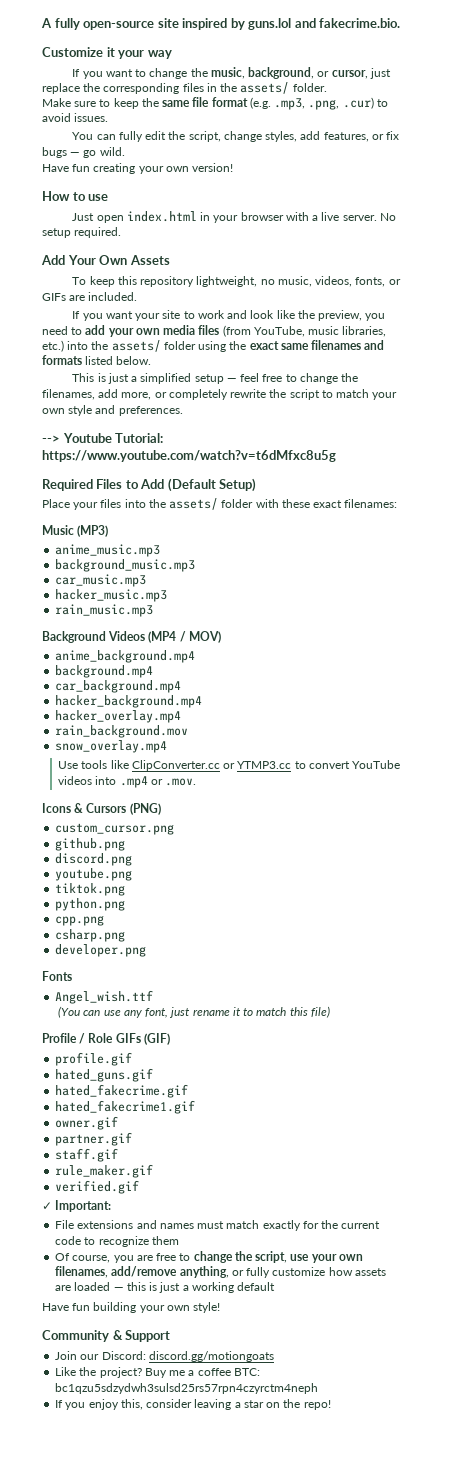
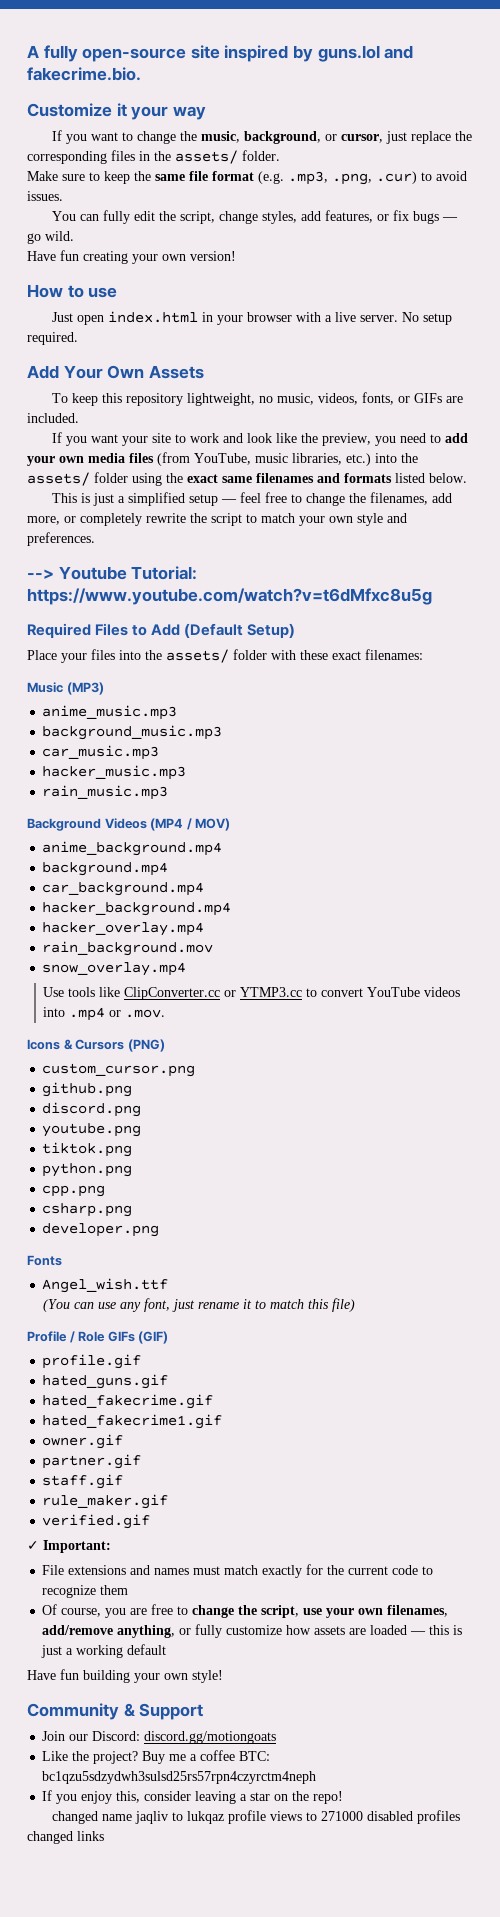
(331, 1405) none -> [51,1810,460,1824] [27,1831,104,1844] // changed name jaqliv to lukqaz profile views to 271000 disabled profiles changed links

